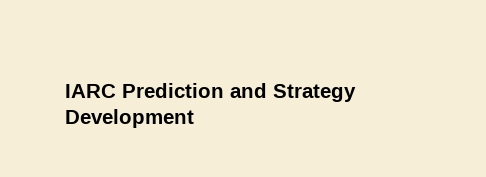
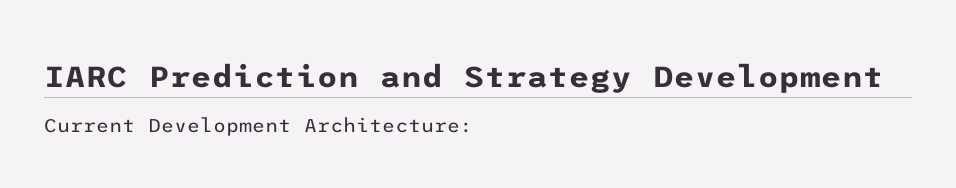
(194, 118) none -> [44,117,473,136] // Current Development Architecture:

